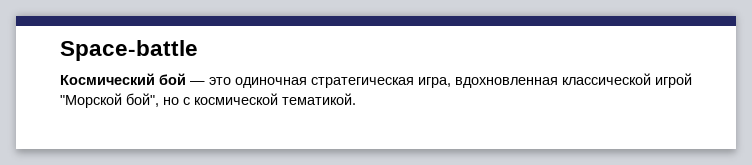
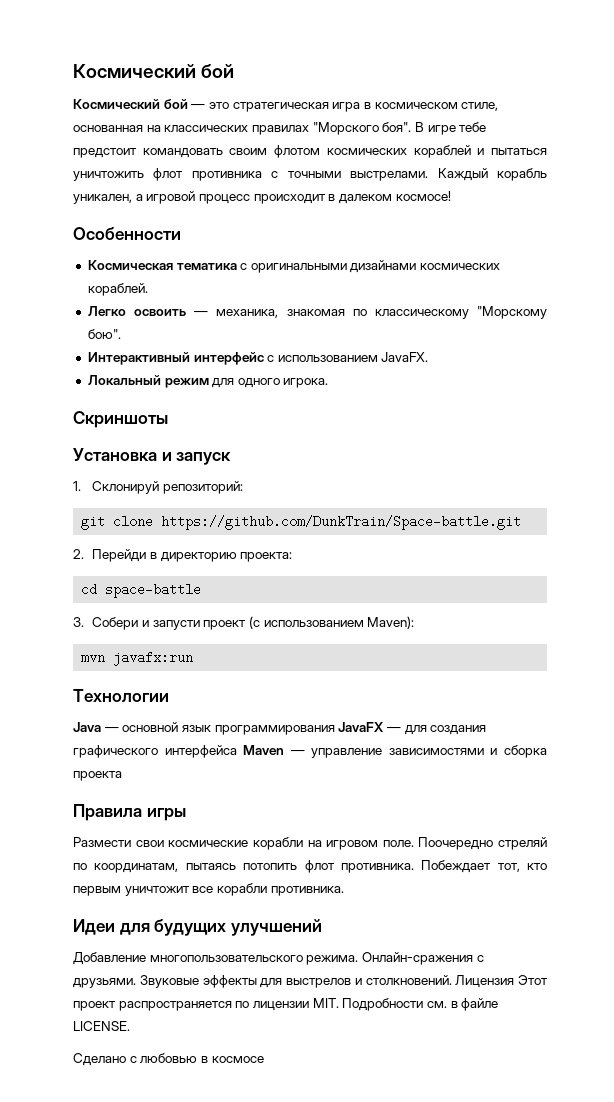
[60,40,198,61] Space-battle -> [73,64,235,78] Космический бой
[235,73,692,88] [60,93,356,108] одиночная стратегическая игра, вдохновленная классической игрой "Морской бой", но с космической тематикой. -> [232,102,499,112] [73,122,487,135] [73,145,547,158] [73,168,547,181] [73,191,451,204] [73,227,181,240] [87,260,501,273] [87,283,148,296] [87,306,547,319] [87,329,121,339] [87,352,429,365] [87,375,329,388] [73,411,168,428] [73,448,232,465] [73,481,243,494] [81,515,522,530] [73,549,293,562] [81,583,202,598] [73,616,415,630] [81,651,194,666] [73,689,169,702] [73,722,487,735] [73,745,547,758] [73,771,122,781] [73,804,186,821] [73,837,547,850] [73,860,547,873] [73,883,344,896] [73,919,322,936] [73,952,484,965] [73,975,548,988] [73,998,499,1011] [73,1021,130,1031] [73,1053,264,1066] стратегическая игра в космическом стиле, основанная на классических правилах "Морского боя". В игре тебе предстоит командовать своим флотом космических кораблей и пытаться уничтожить флот противника с точными выстрелами. Каждый корабль уникален, а игровой процесс происходит в далеком космосе! // Особенности // Космическая тематика с оригинальными дизайнами космических кораблей. // Легко освоить — механика, знакомая по классическому "Морскому бою". // Интерактивный интерфейс с использованием JavaFX. // Локальный режим для одного игрока. // Скриншоты // Установка и запуск // 1. Склонируй репозиторий: // git clone https://github.com/DunkTrain/Space-battle.git // 2. Перейди в директорию проекта: // cd space-battle // 3. Собери и запусти проект (с использованием Maven): // mvn javafx:run // Технологии // Java — основной язык программирования JavaFX — для создания графического интерфейса Maven — управление зависимостями и сборка проекта // Правила игры // Размести свои космические корабли на игровом поле. Поочередно стреляй по координатам, пытаясь потопить флот противника. Побеждает тот, кто первым уничтожит все корабли противника. // Идеи для будущих улучшений // Добавление многопользовательского режима. Онлайн-сражения с друзьями. Звуковые эффекты для выстрелов и столкновений. Лицензия Этот проект распространяется по лицензии MIT. Подробности см. в файле LICENSE. // Сделано с любовью в космосе

